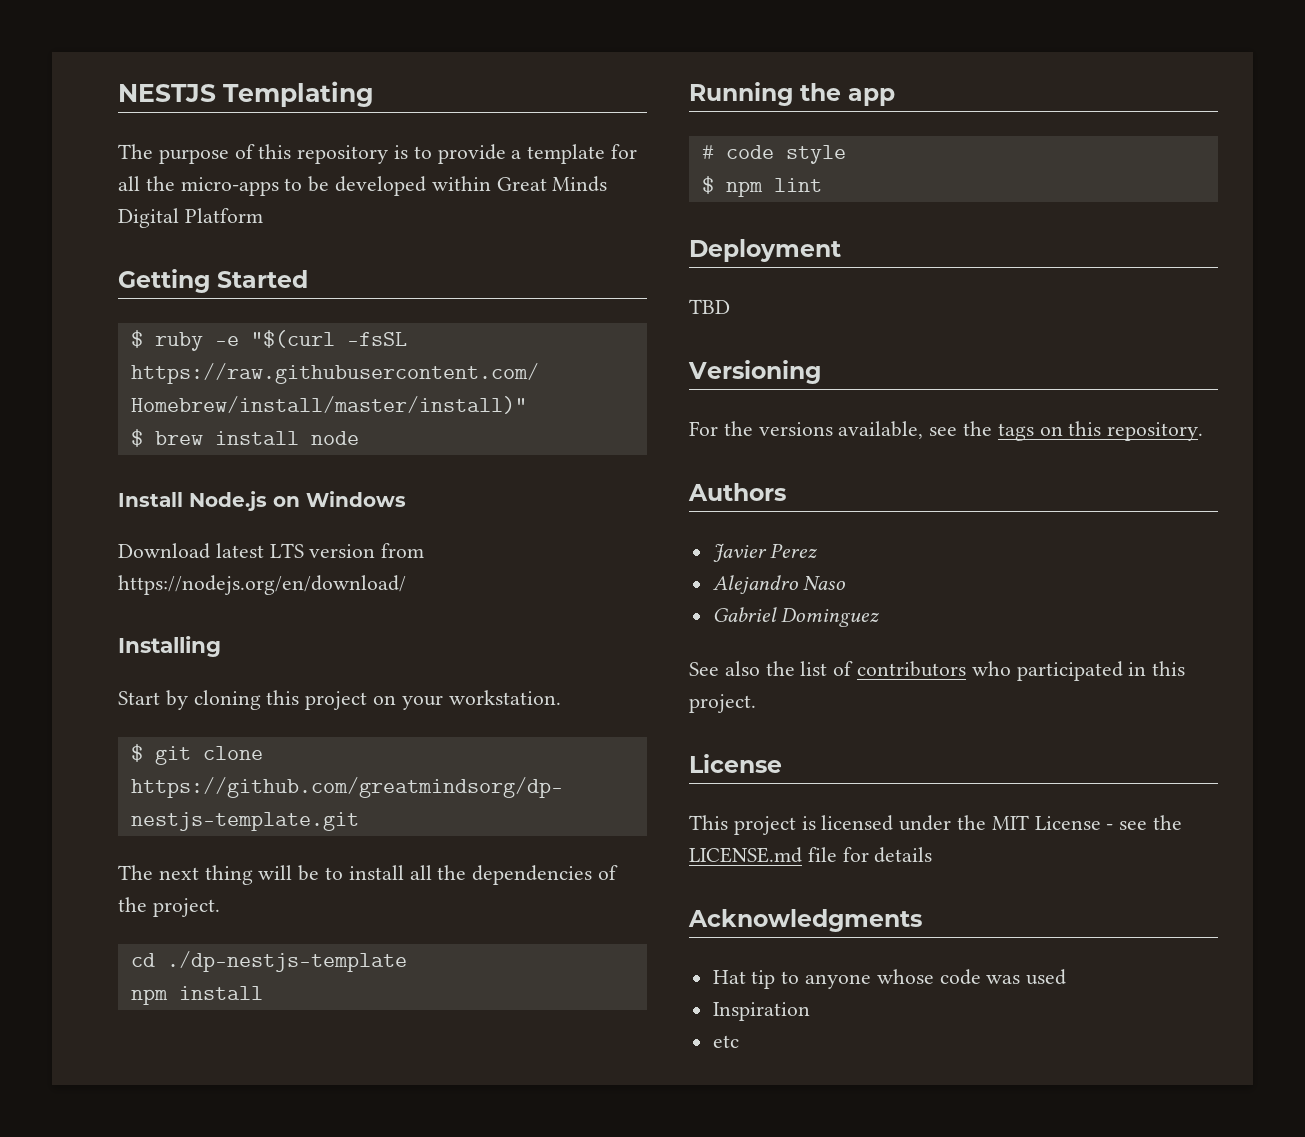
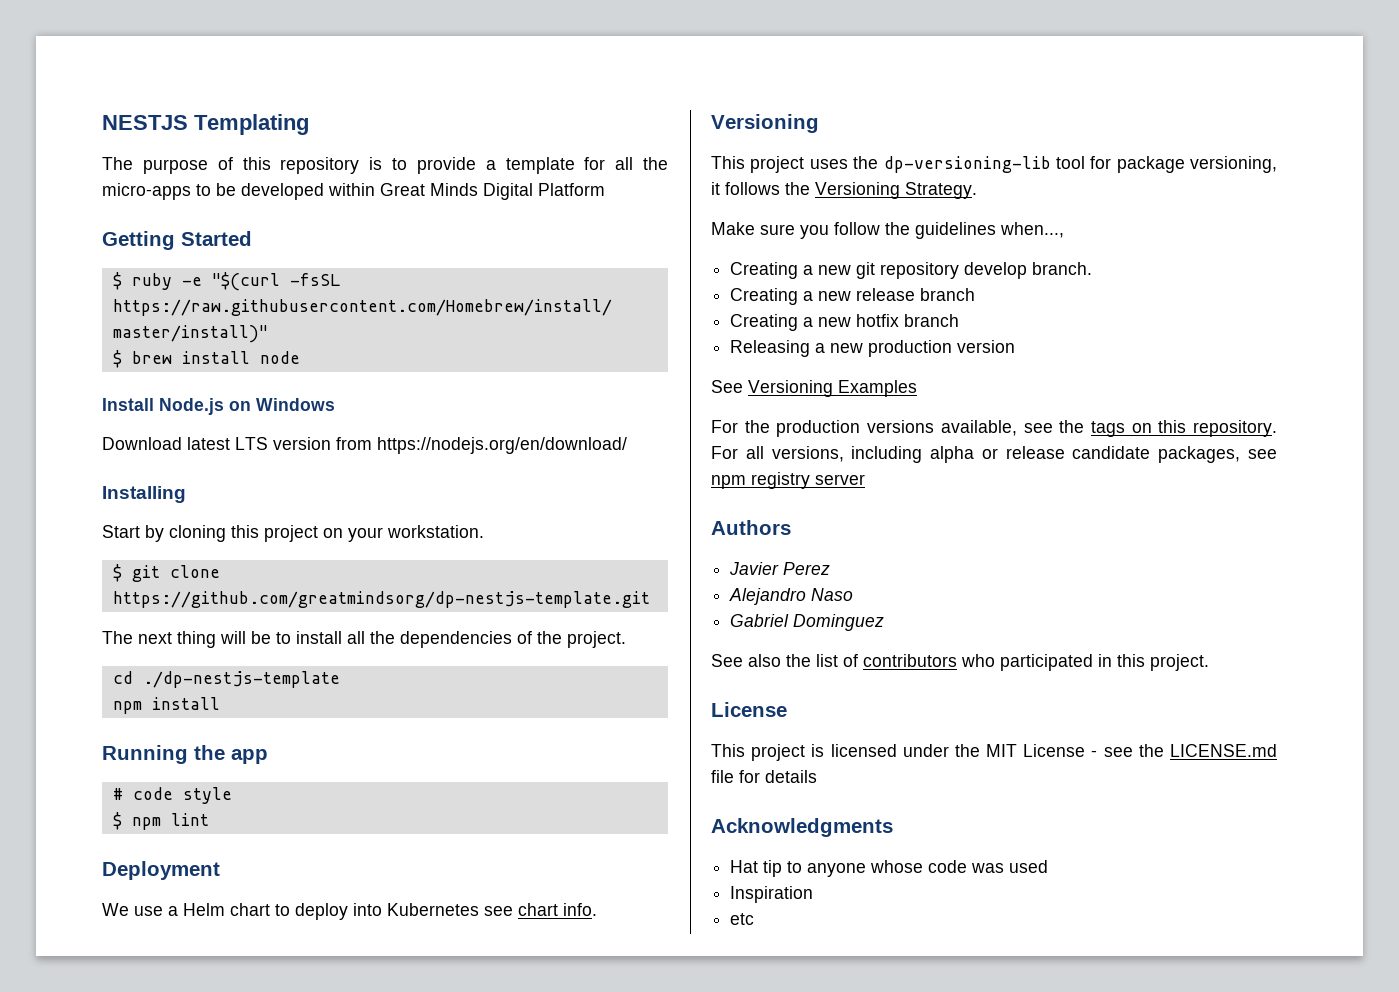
[689,299,730,314] [688,360,821,384] TBD // Versioning -> [102,903,597,920] [711,114,819,133] [711,156,1277,173] [711,182,977,199] [711,222,1064,239] [730,262,1093,279] [730,288,976,305] [730,314,960,331] [730,340,1016,357] [711,380,917,397] We use a Helm chart to deploy into Kubernetes see chart info. // Versioning // This project uses the dp-versioning-lib tool for package versioning, it follows the Versioning Strategy. // Make sure you follow the guidelines when..., // Creating a new git repository develop branch. // Creating a new release branch // Creating a new hotfix branch // Releasing a new production version // See Versioning Examples
(753, 428) none -> [776,420,861,437] production
(1204, 431) none -> [711,446,1277,463] [711,472,865,489] For all versions, including alpha or release candidate packages, see npm registry server

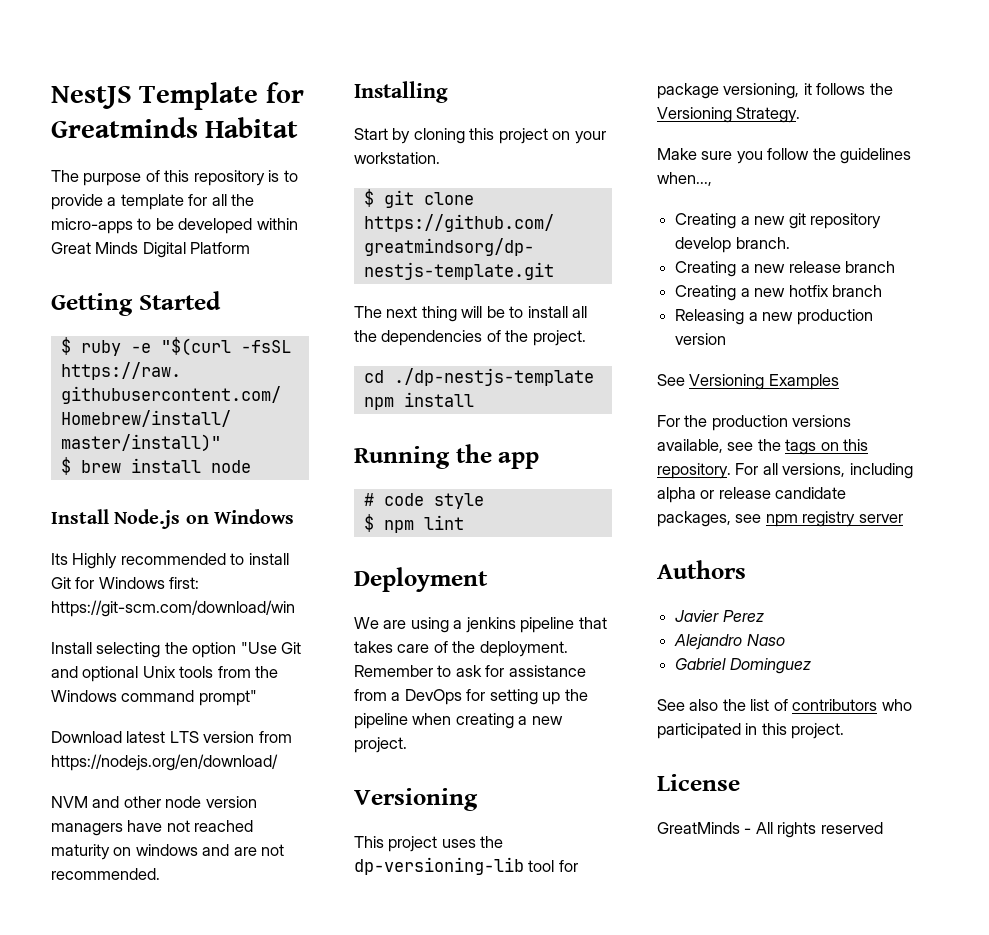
[102,114,309,135] NESTJS Templating -> [51,82,304,110] [51,117,299,138] NestJS Template for Greatminds Habitat
(335, 404) none -> [51,553,289,569] [51,577,200,589] [51,600,295,617] [51,642,302,658] [51,666,279,682] [51,690,257,706] // Its Highly recommended to install Git for Windows first: https://git-scm.com/download/win // Install selecting the option "Use Git and optional Unix tools from the Windows command prompt"
(627, 445) none -> [51,796,257,808] [51,820,254,836] [51,844,285,860] [51,868,160,880] // NVM and other node version managers have not reached maturity on windows and are not recommended.
[134,903,597,920] use a Helm chart to deploy into Kubernetes see chart info. -> [383,617,607,633] [354,641,568,657] [354,665,586,677] [354,689,588,705] [354,713,563,729] [354,737,407,753] are using a jenkins pipeline that takes care of the deployment. Remember to ask for assistance from a DevOps for setting up the pipeline when creating a new project.
[711,744,1277,761] [711,770,817,783] [711,818,893,837] [730,860,1049,877] [730,886,814,903] [730,913,755,925] This project is licensed under the MIT License - see the LICENSE.md file for details // Acknowledgments // Hat tip to anyone whose code was used // Inspiration // etc -> [657,822,883,838] GreatMinds - All rights reserved

